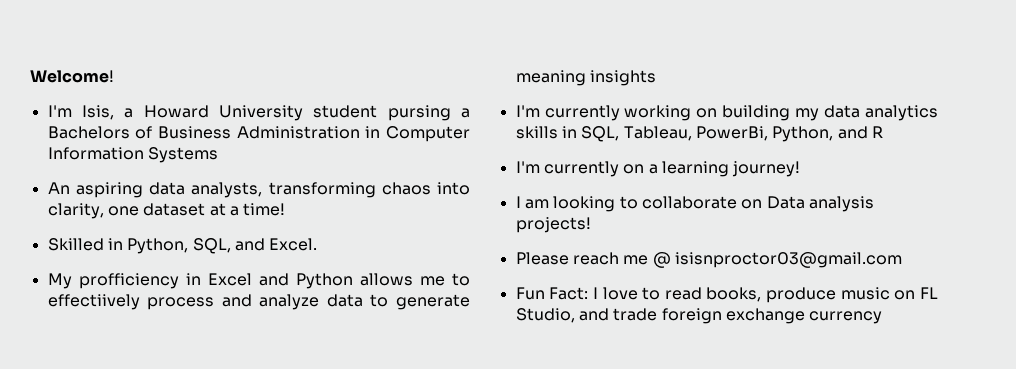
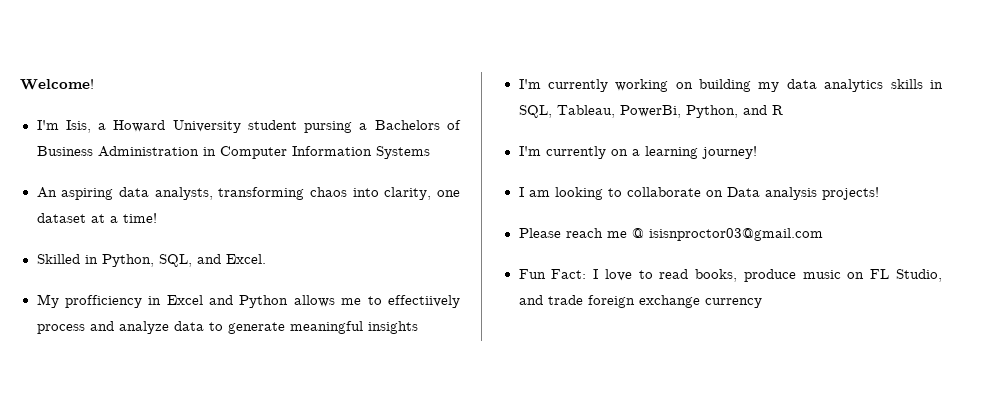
[515,70,586,86] meaning -> [289,321,363,334] meaningful

